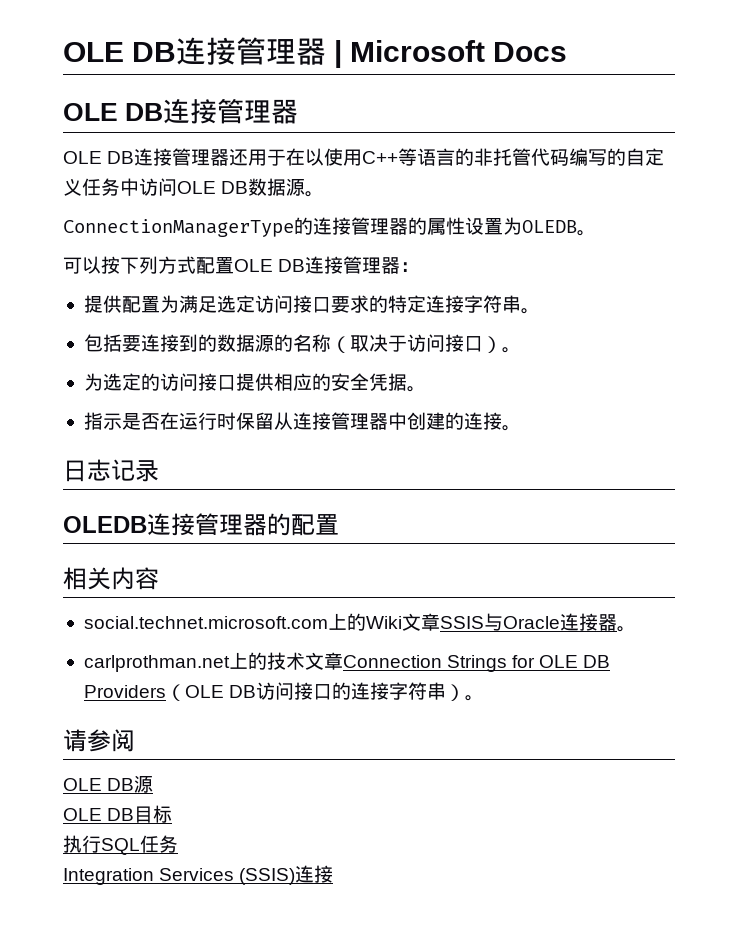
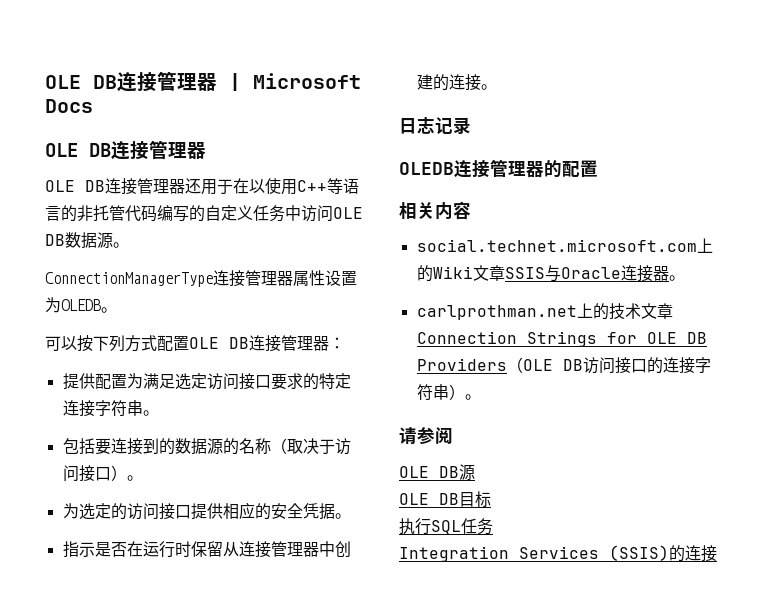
[294,217,427,235] 的连接管理器的 -> [213,270,293,287] 连接管理器
(296, 876) none -> [669,545,685,562] 的

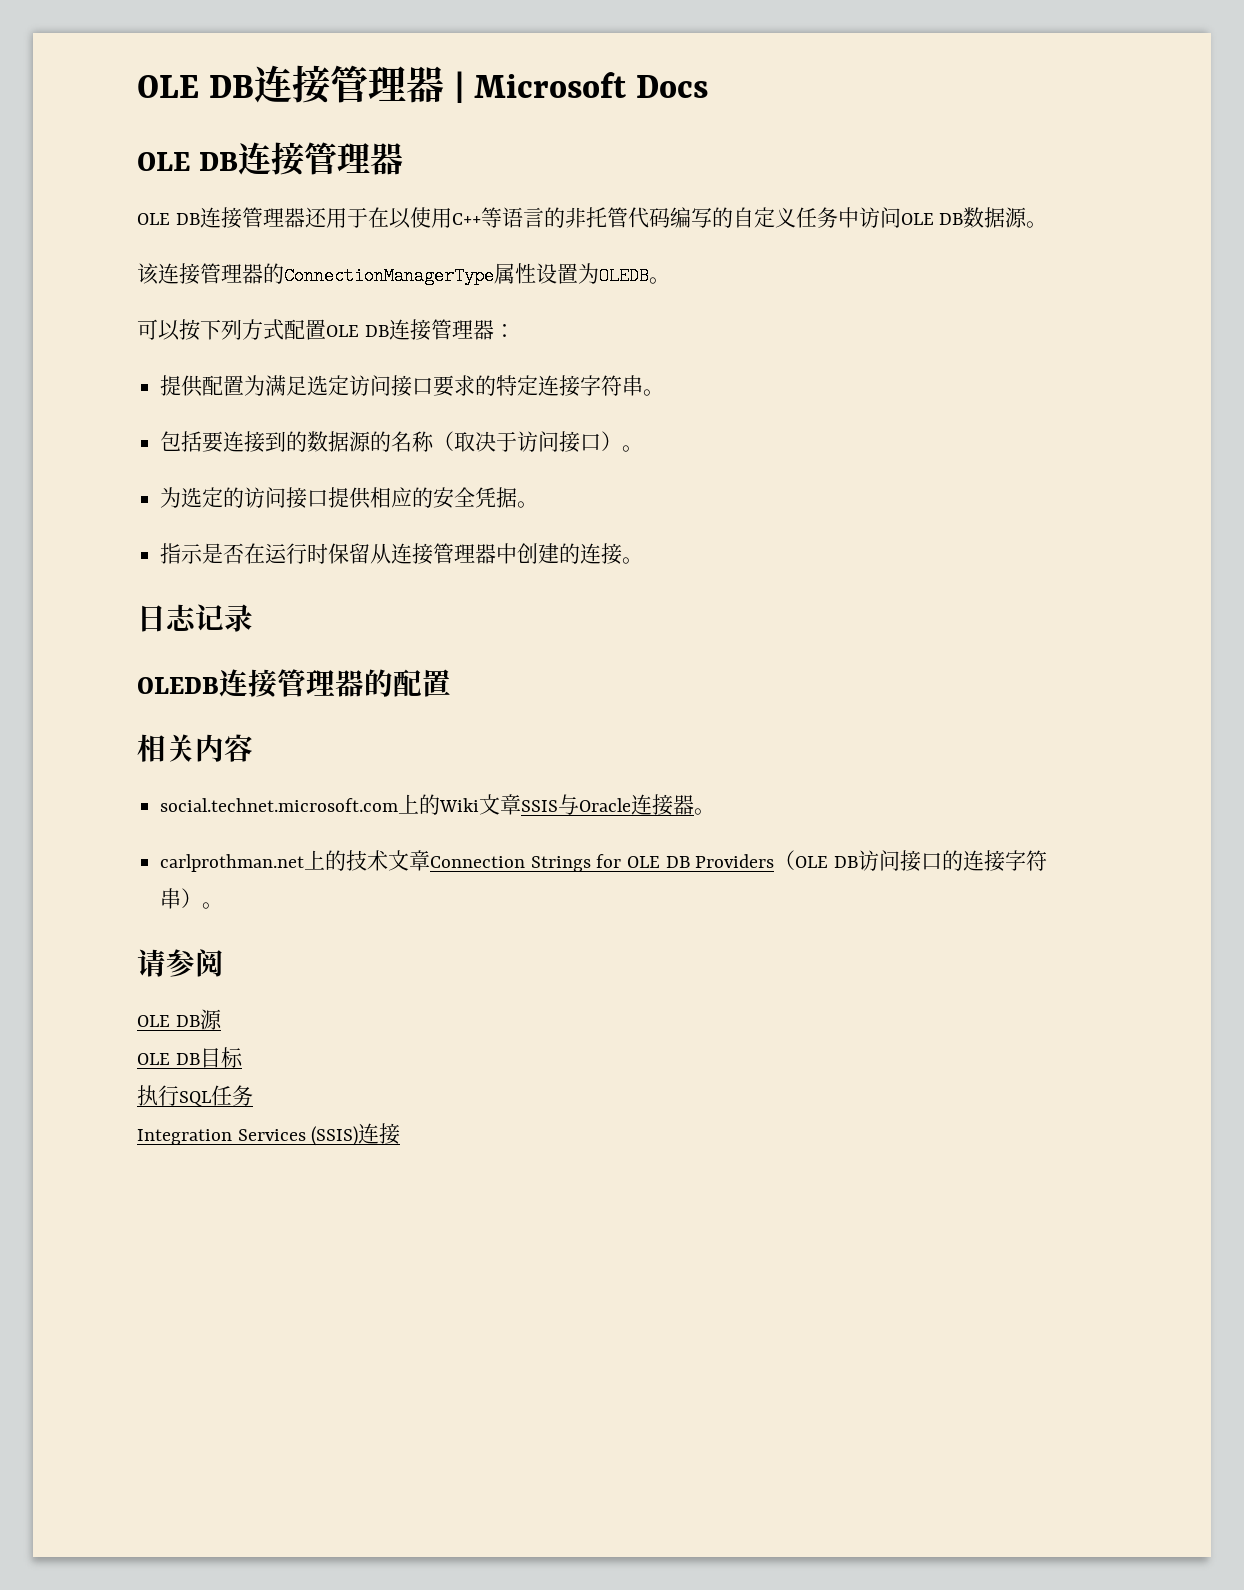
[45,270,293,287] ConnectionManagerType连接管理器 -> [137,263,494,285] 该连接管理器的ConnectionManagerType
[669,545,685,562] 的 -> (359, 1136) none

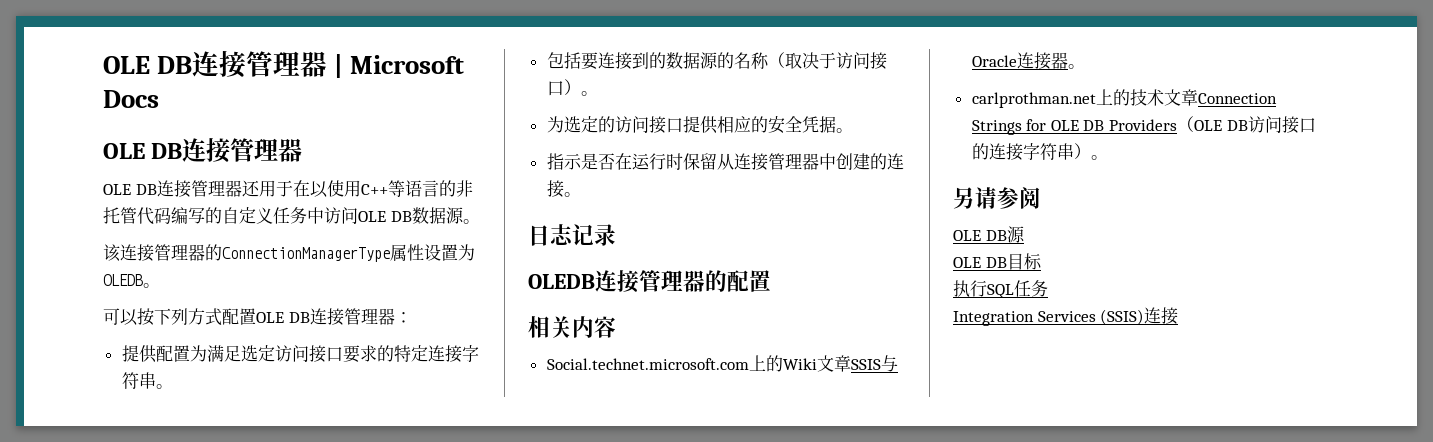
[160,798,399,812] social.technet.microsoft.com -> [546,358,749,370] Social.technet.microsoft.com
(224, 905) none -> [953,187,975,209] 另

